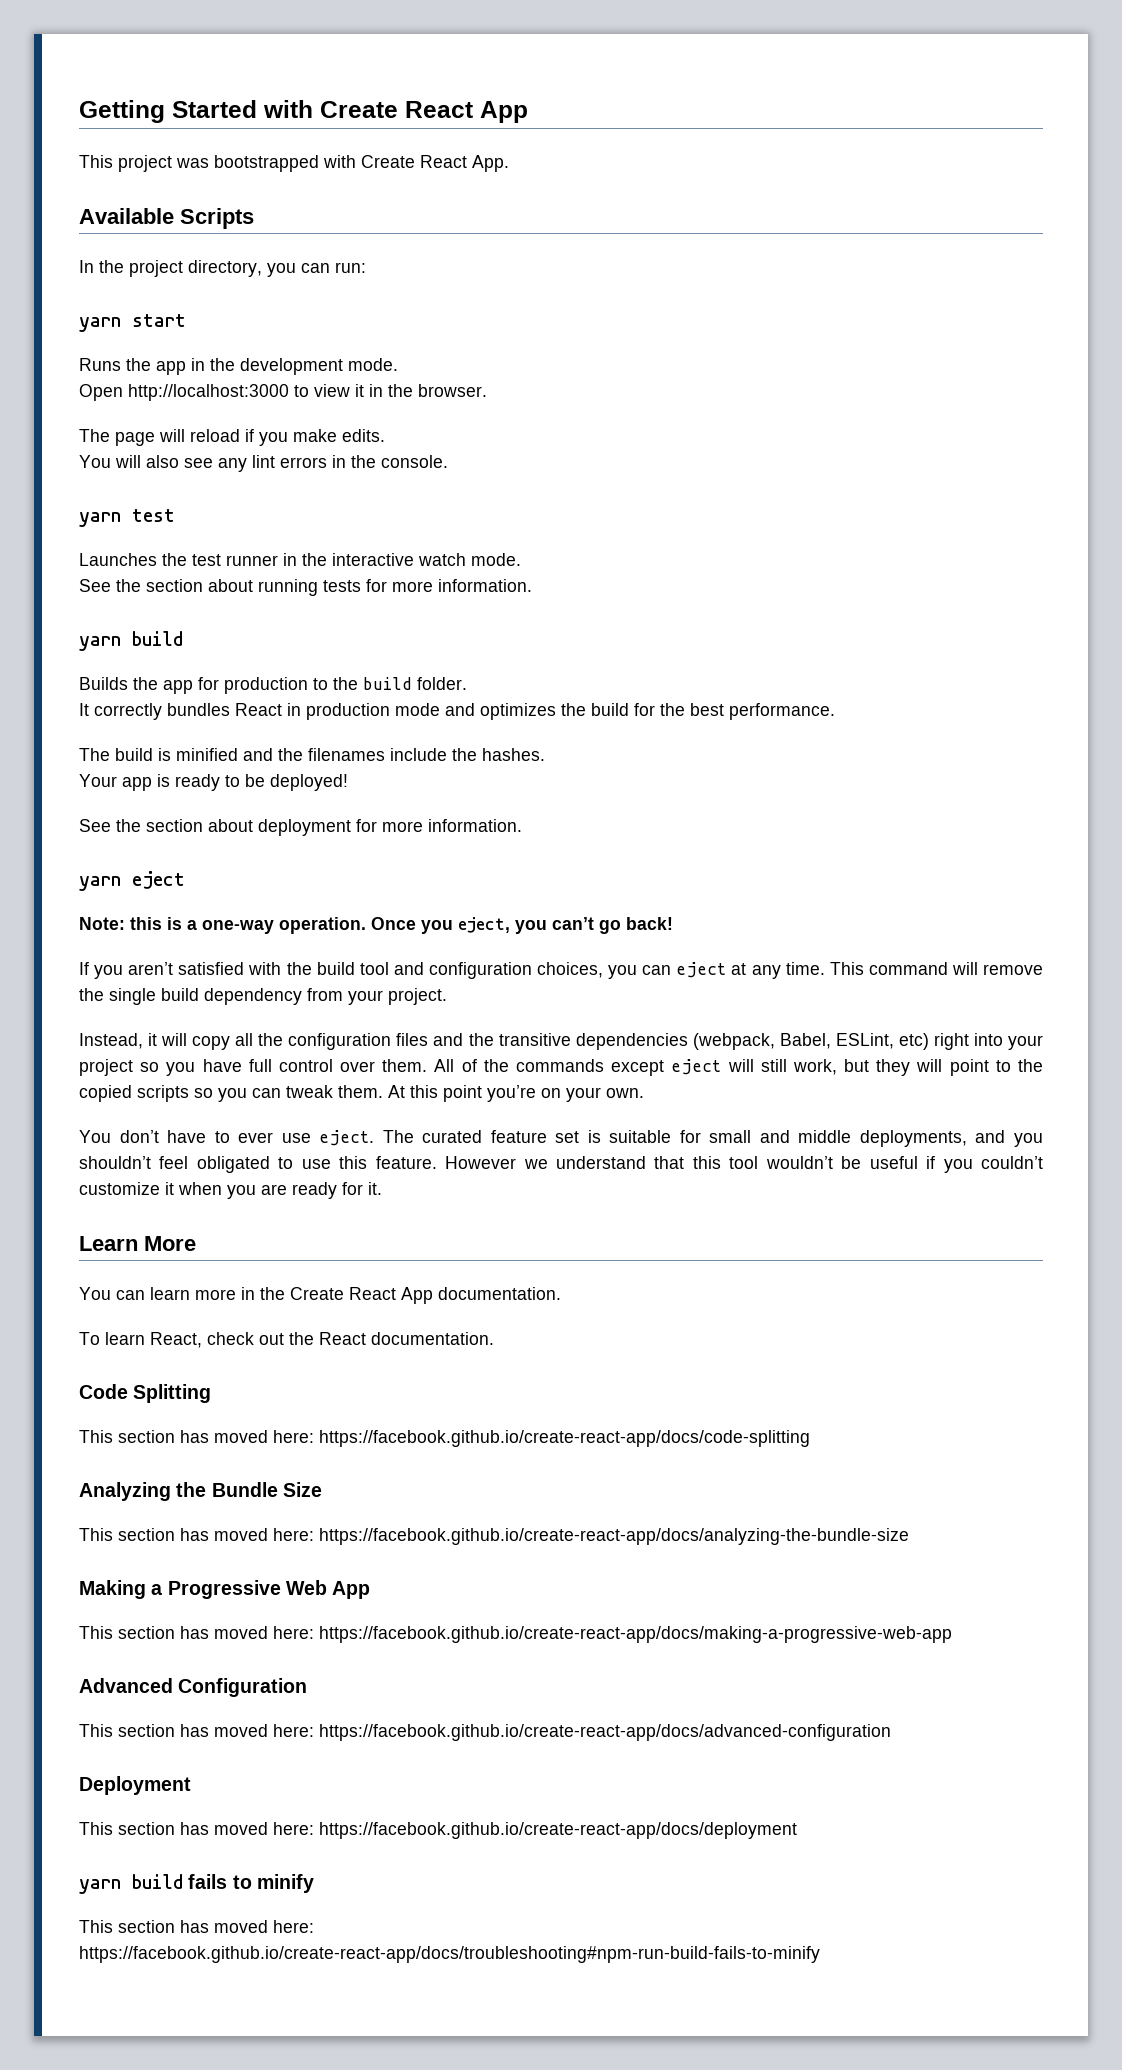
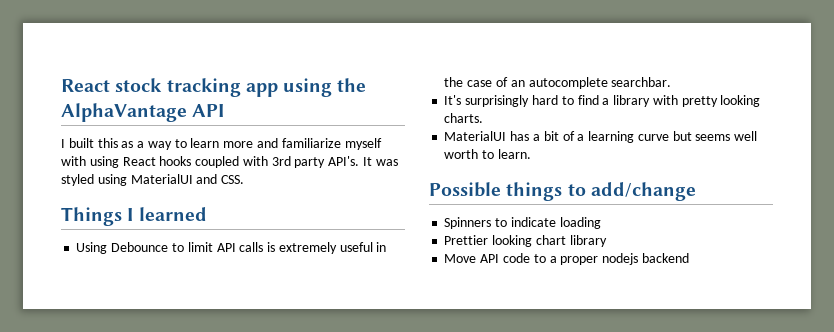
[79,100,528,123] [79,155,509,172] [79,208,254,229] [79,260,366,277] [79,314,186,332] [79,358,398,375] [79,384,487,401] [79,429,385,446] [79,455,448,472] [79,509,175,527] [79,553,521,566] [79,579,532,596] [79,631,183,651] [79,677,467,694] [79,703,835,720] [79,748,545,761] [79,774,348,791] [79,819,522,836] [79,871,185,891] [79,917,673,934] [79,962,1044,979] [79,988,447,1005] [79,1033,1043,1050] [79,1059,1043,1076] [79,1085,644,1102] [79,1130,1043,1147] [79,1156,1043,1173] [79,1182,382,1199] [79,1236,196,1251] [79,1287,561,1304] [79,1332,494,1348] [79,1384,212,1403] [79,1430,810,1447] [79,1482,322,1501] [79,1528,909,1545] [79,1580,371,1599] [79,1626,952,1643] [79,1678,308,1697] [79,1724,891,1741] [79,1776,191,1795] [79,1822,797,1839] [79,1874,314,1894] [79,1920,314,1933] [79,1946,820,1963] Getting Started with Create React App // This project was bootstrapped with Create React App. // Available Scripts // In the project directory, you can run: // yarn start // Runs the app in the development mode. // Open http://localhost:3000 to view it in the browser. // The page will reload if you make edits. // You will also see any lint errors in the console. // yarn test // Launches the test runner in the interactive watch mode. // See the section about running tests for more information. // yarn build // Builds the app for production to the build folder. // It correctly bundles React in production mode and optimizes the build for the best performance. // The build is minified and the filenames include the hashes. // Your app is ready to be deployed! // See the section about deployment for more information. // yarn eject // Note: this is a one-way operation. Once you eject, you can’t go back! // If you aren’t satisfied with the build tool and configuration choices, you can eject at any time. This command will remove the single build dependency from your project. // Instead, it will copy all the configuration files and the transitive dependencies (webpack, Babel, ESLint, etc) right into your project so you have full control over them. All of the commands except eject will still work, but they will point to the copied scripts so you can tweak them. At this point you’re on your own. // You don’t have to ever use eject. The curated feature set is suitable for small and middle deployments, and you shouldn’t feel obligated to use this feature. However we understand that this tool wouldn’t be useful if you couldn’t customize it when you are ready for it. // Learn More // You can learn more in the Create React App documentation. // To learn React, check out the React documentation. // Code Splitting // This section has moved here: https://facebook.github.io/create-react-app/docs/code-splitting // Analyzing the Bundle Size // This section has moved here: https://facebook.github.io/create-react-app/docs/analyzing-the-bundle-size // Making a Progressive Web App // This section has moved here: https://facebook.github.io/create-react-app/docs/making-a-progressive-web-app // Advanced Configuration // This section has moved here: https://facebook.github.io/create-react-app/docs/advanced-configuration // Deployment // This section has moved here: https://facebook.github.io/create-react-app/docs/deployment // yarn build fails to minify // This section has moved here: https://facebook.github.io/create-react-app/docs/troubleshooting#npm-run-build-fails-to-minify -> [61,78,367,97] [61,103,225,122] [61,138,382,150] [61,156,398,168] [61,174,245,186] [61,207,207,226] [76,242,387,254] [444,77,672,89] [444,95,761,107] [444,113,484,123] [444,131,758,143] [444,149,531,159] [429,182,696,201] [444,217,601,229] [444,235,607,247] [444,253,689,265] React stock tracking app using the AlphaVantage API // I built this as a way to learn more and familiarize myself with using React hooks coupled with 3rd party API's. It was styled using MaterialUI and CSS. // Things I learned // Using Debounce to limit API calls is extremely useful in the case of an autocomplete searchbar. // It's surprisingly hard to find a library with pretty looking charts. // MaterialUI has a bit of a learning curve but seems well worth to learn. // Possible things to add/change // Spinners to indicate loading // Prettier looking chart library // Move API code to a proper nodejs backend

